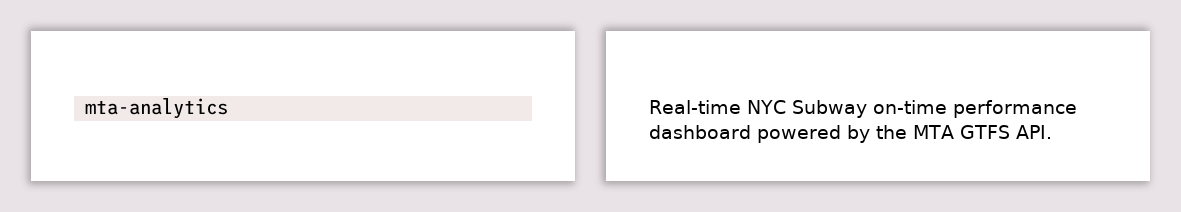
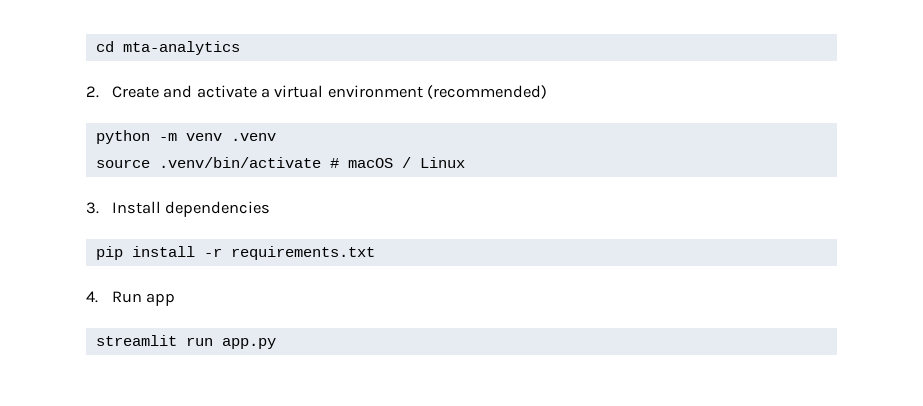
(85, 108) none -> [95,41,114,52] cd
[649,100,1077,118] [649,125,1052,143] Real-time NYC Subway on-time performance dashboard powered by the MTA GTFS API. -> [86,85,548,99] [95,130,276,144] [95,157,465,168] [86,201,271,217] [95,246,375,260] [86,291,176,306] [95,335,276,349] 2. Create and activate a virtual environment (recommended) // python -m venv .venv // source .venv/bin/activate # macOS / Linux // 3. Install dependencies // pip install -r requirements.txt // 4. Run app // streamlit run app.py

